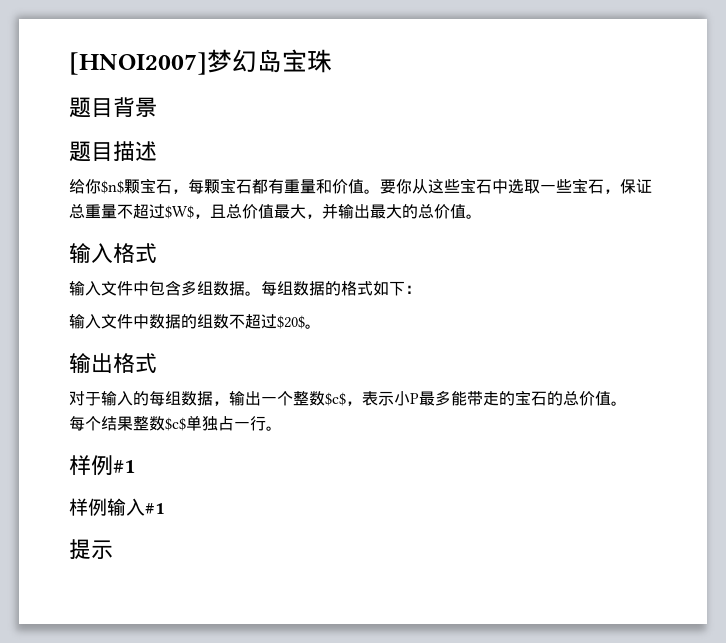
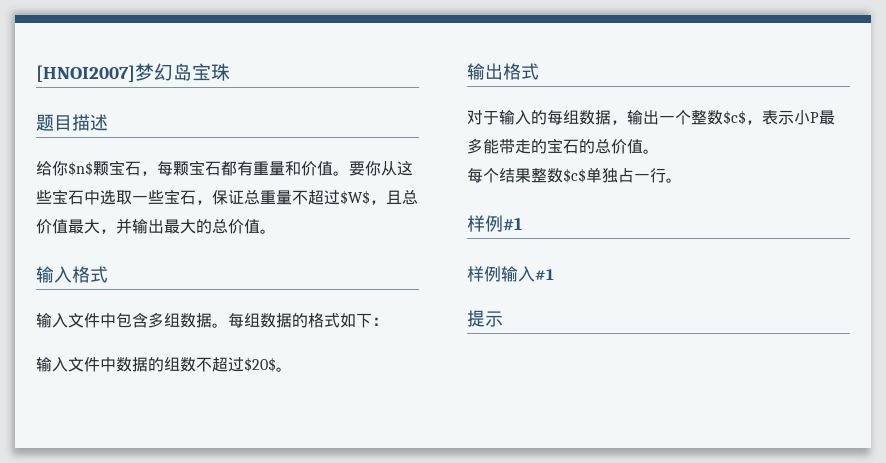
[69,97,157,118] // 题目背景 -> (230, 72) none

